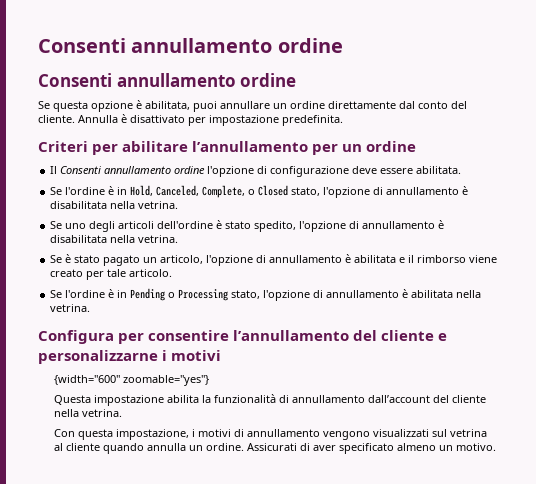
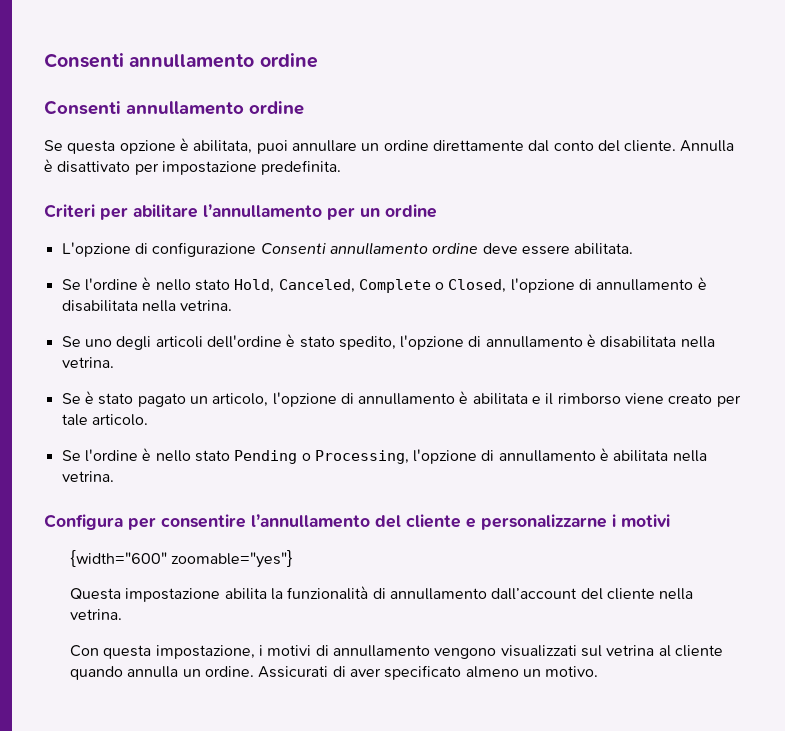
[50,166,350,177] Il Consenti annullamento ordine l'opzione di configurazione -> [61,242,479,257] L'opzione di configurazione Consenti annullamento ordine
[117,185,321,198] in Hold, Canceled, Complete, o Closed stato, -> [155,279,507,293] nello stato Hold, Canceled, Complete o Closed,
[117,288,261,301] in Pending o Processing stato, -> [155,450,409,464] nello stato Pending o Processing,

